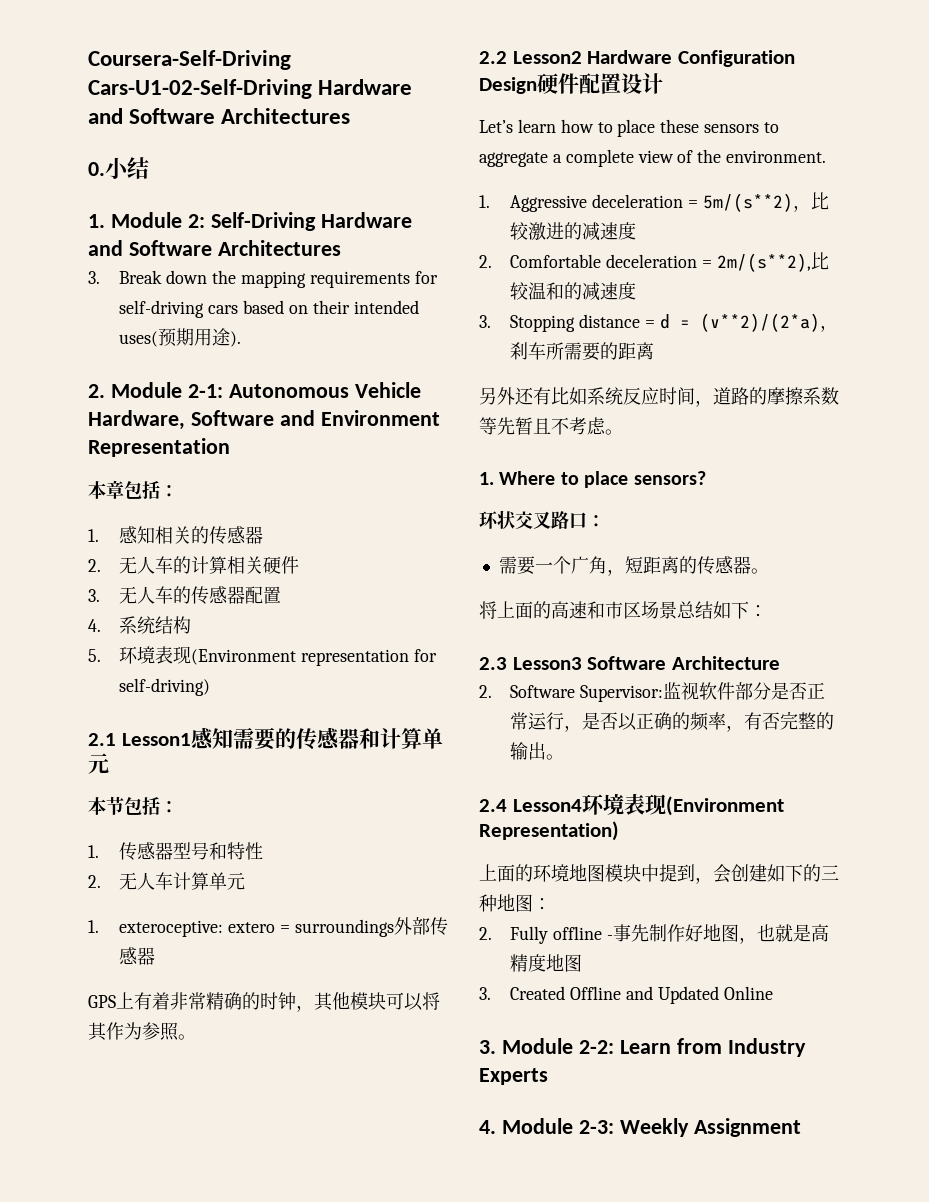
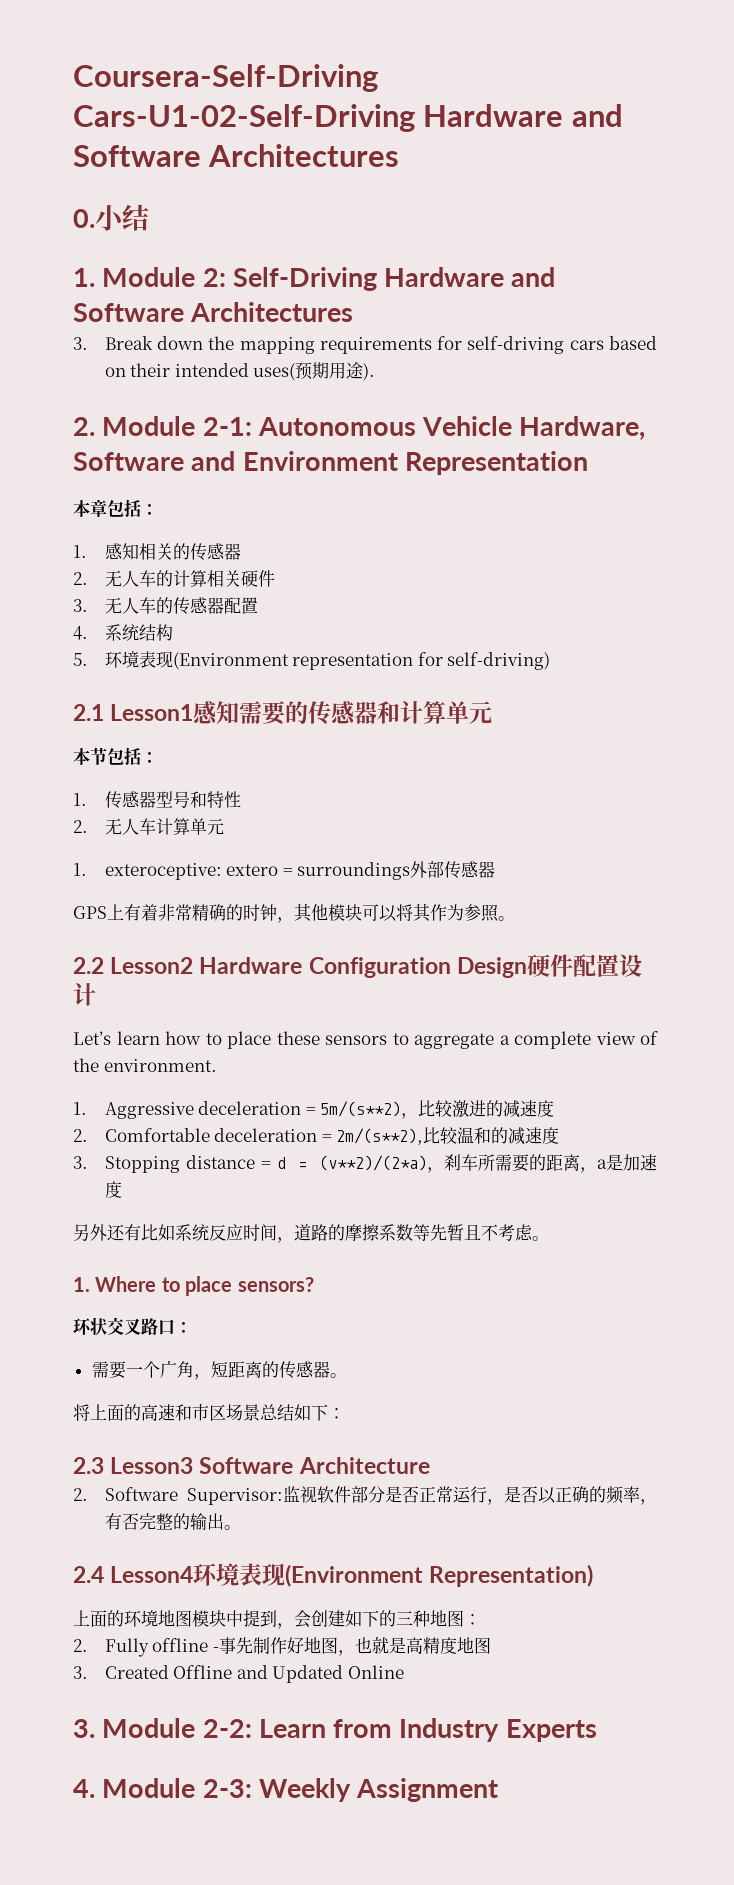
(655, 351) none -> [580,1154,658,1173] [104,1181,122,1198] ，a是加速度

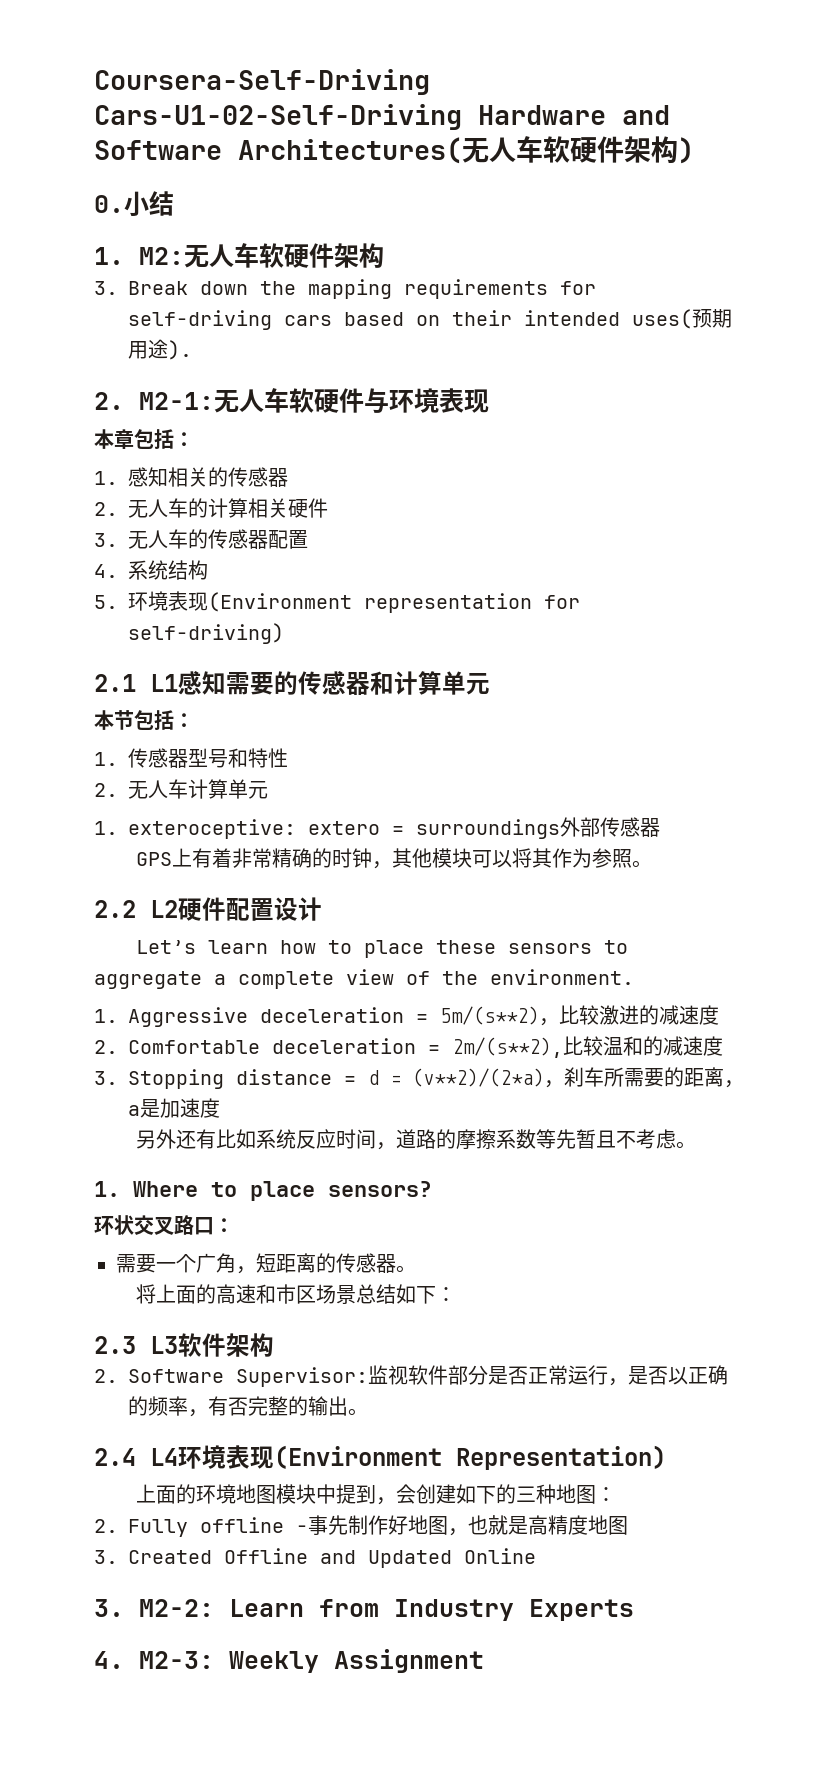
[208,144,400,167] [73,204,149,231] [73,267,556,291] [73,302,354,322] Architectures // 0.小结 // 1. Module 2: Self-Driving Hardware and Software Architectures -> [238,136,694,164] [94,191,174,217] [94,243,384,268] Architectures(无人车软硬件架构) // 0.小结 // 1. M2:无人车软硬件架构
[102,416,646,440] [73,451,588,475] Module 2-1: Autonomous Vehicle Hardware, Software and Environment Representation -> [139,388,489,413] M2-1:无人车软硬件与环境表现
[110,704,194,721] Lesson1 -> [150,674,178,692] L1
[110,957,527,978] Lesson2 Hardware Configuration Design -> [150,900,178,918] L2
[110,1457,430,1474] Lesson3 Software Architecture -> [150,1333,274,1357] L3软件架构
[110,1566,194,1583] Lesson4 -> [150,1448,178,1466] L4
[102,1718,252,1738] Module 2-2: -> [139,1599,214,1617] M2-2:
[102,1778,252,1798] Module 2-3: -> [139,1651,214,1669] M2-3:

